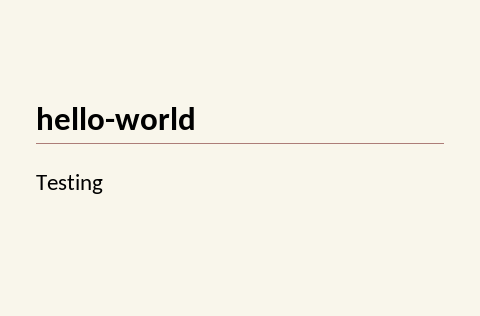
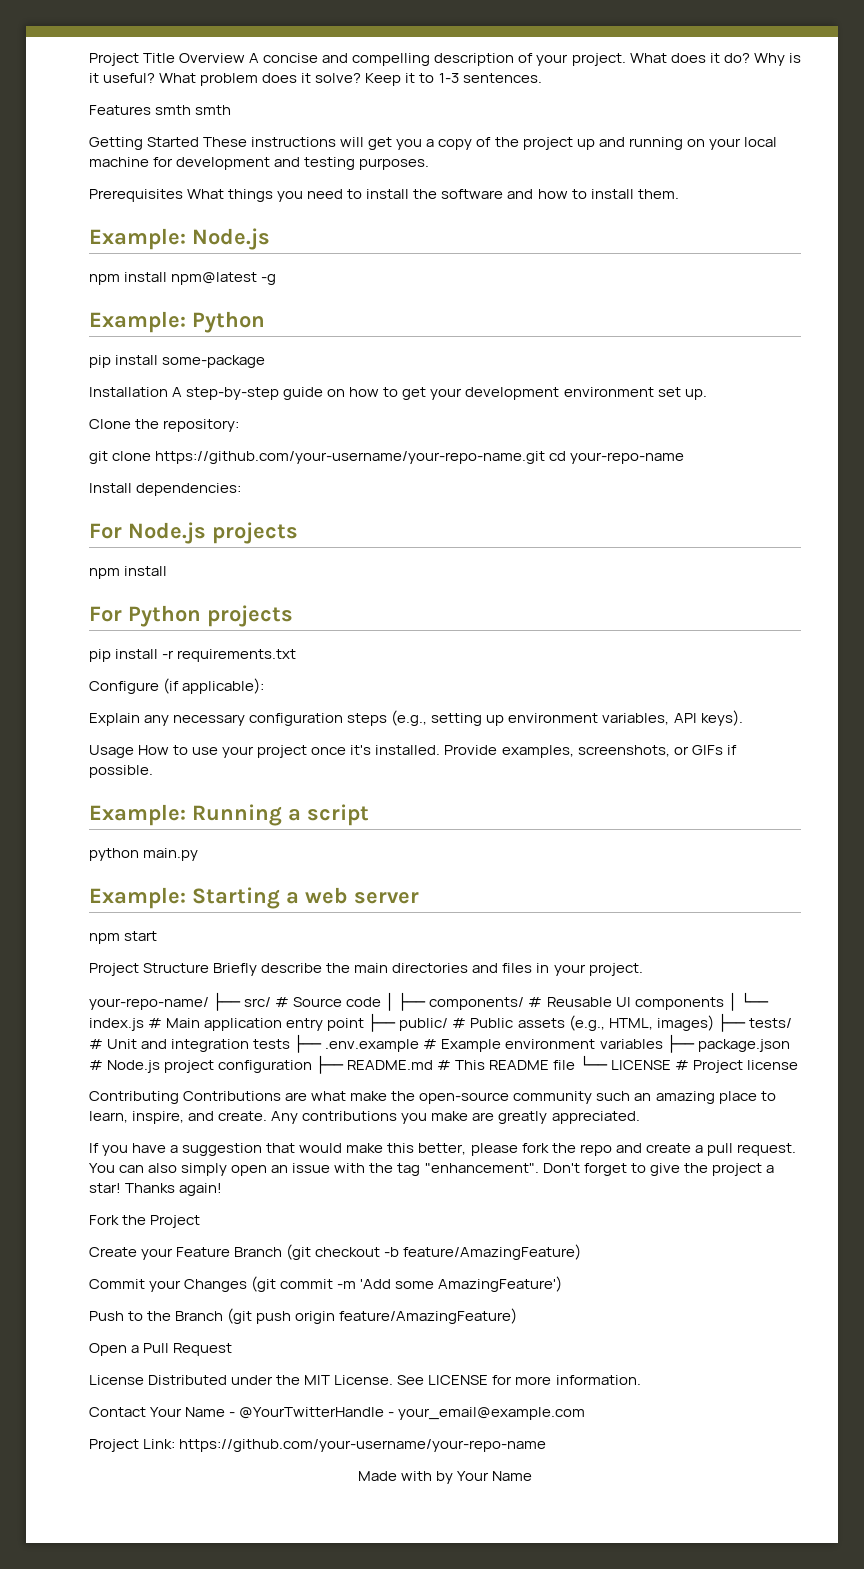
[36,107,196,130] [36,174,103,194] hello-world // Testing -> [89,53,801,66] [89,73,542,86] [89,105,232,115] [89,137,777,150] [89,157,430,170] [89,189,679,202] [89,228,270,250] [89,272,277,285] [89,311,265,333] [89,355,266,368] [89,387,707,400] [89,419,240,432] [89,451,685,464] [89,483,242,496] [89,522,298,544] [89,566,168,579] [89,605,293,627] [89,649,297,662] [89,678,265,694] [89,710,743,726] [89,745,737,758] [89,765,153,778] [89,804,369,826] [89,848,199,861] [89,887,419,909] [89,931,158,944] [89,963,643,976] [89,992,769,1011] [89,1013,792,1032] [89,1034,790,1053] [89,1055,798,1074] [89,1091,776,1104] [89,1111,640,1124] [89,1143,796,1156] [89,1163,774,1176] [89,1183,223,1196] [89,1215,201,1228] [89,1244,582,1260] [89,1276,563,1292] [89,1308,518,1324] [89,1343,233,1356] [89,1375,641,1385] [89,1407,586,1420] [89,1439,547,1452] [357,1471,533,1484] Project Title Overview A concise and compelling description of your project. What does it do? Why is it useful? What problem does it solve? Keep it to 1-3 sentences. // Features smth smth // Getting Started These instructions will get you a copy of the project up and running on your local machine for development and testing purposes. // Prerequisites What things you need to install the software and how to install them. // Example: Node.js // npm install npm@latest -g // Example: Python // pip install some-package // Installation A step-by-step guide on how to get your development environment set up. // Clone the repository: // git clone https://github.com/your-username/your-repo-name.git cd your-repo-name // Install dependencies: // For Node.js projects // npm install // For Python projects // pip install -r requirements.txt // Configure (if applicable): // Explain any necessary configuration steps (e.g., setting up environment variables, API keys). // Usage How to use your project once it's installed. Provide examples, screenshots, or GIFs if possible. // Example: Running a script // python main.py // Example: Starting a web server // npm start // Project Structure Briefly describe the main directories and files in your project. // your-repo-name/ ├── src/ # Source code │ ├── components/ # Reusable UI components │ └── index.js # Main application entry point ├── public/ # Public assets (e.g., HTML, images) ├── tests/ # Unit and integration tests ├── .env.example # Example environment variables ├── package.json # Node.js project configuration ├── README.md # This README file └── LICENSE # Project license // Contributing Contributions are what make the open-source community such an amazing place to learn, inspire, and create. Any contributions you make are greatly appreciated. // If you have a suggestion that would make this better, please fork the repo and create a pull request. You can also simply open an issue with the tag "enhancement". Don't forget to give the project a star! Thanks again! // Fork the Project // Create your Feature Branch (git checkout -b feature/AmazingFeature) // Commit your Changes (git commit -m 'Add some AmazingFeature') // Push to the Branch (git push origin feature/AmazingFeature) // Open a Pull Request // License Distributed under the MIT License. See LICENSE for more information. // Contact Your Name - @YourTwitterHandle - your_email@example.com // Project Link: https://github.com/your-username/your-repo-name // Made with by Your Name

